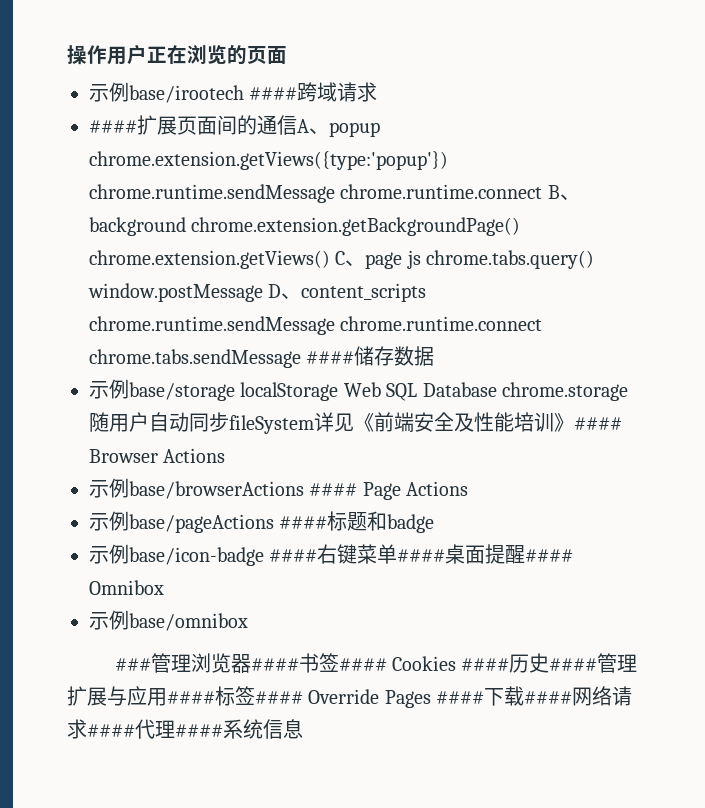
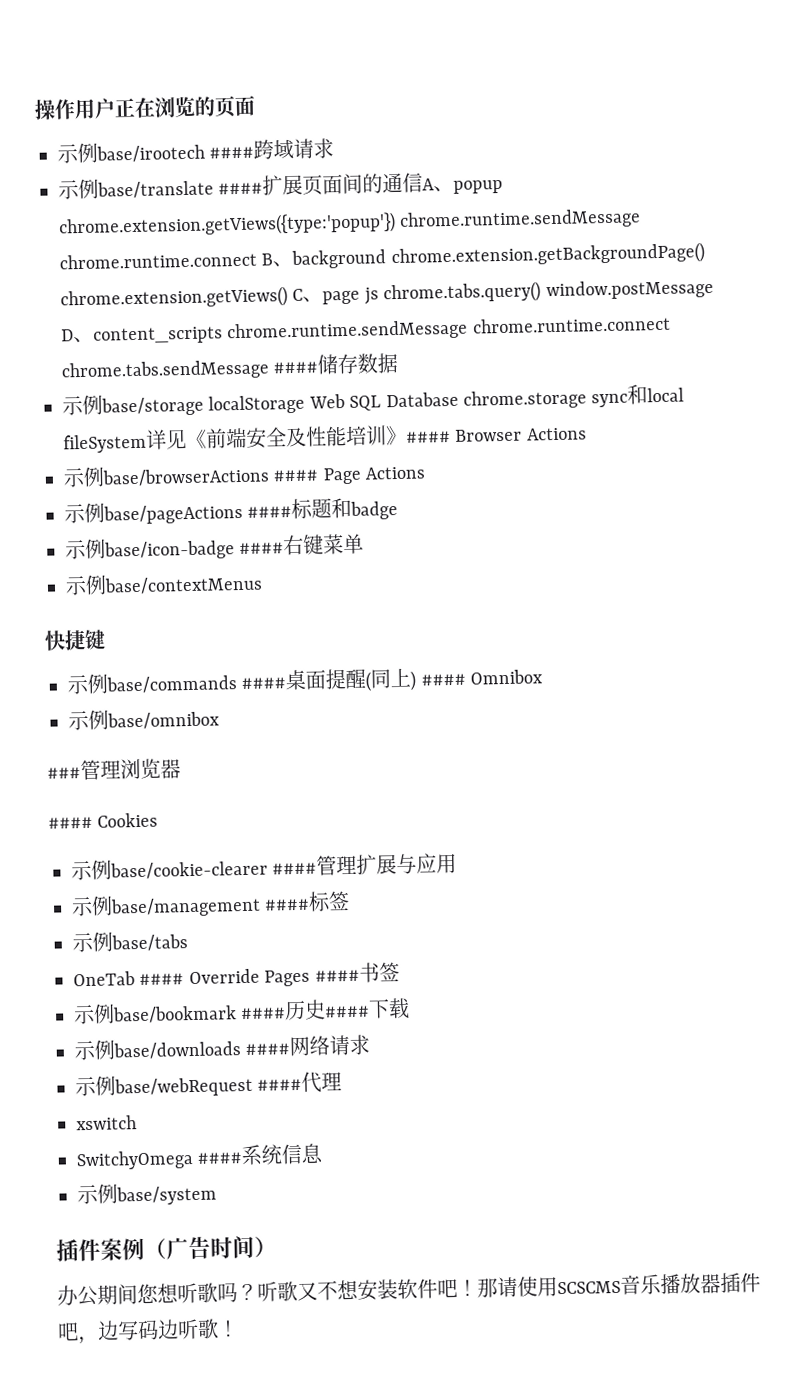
(378, 92) none -> [58,178,214,200] 示例base/translate
[89,412,229,432] 随用户自动同步 -> [591,384,685,408] sync和local
[397,544,526,564] ####桌面提醒 -> [65,574,263,596] [44,629,106,651] [67,667,418,695] // 示例base/contextMenus // 快捷键 // 示例base/commands ####桌面提醒(同上)
[250,653,339,673] ####书签 -> (181, 769) //
[461,653,550,673] ####历史 -> [71,859,268,881] // 示例base/cookie-clearer
(167, 697) none -> [71,895,261,918] // 示例base/management
(255, 695) none -> [72,931,188,953] [73,971,135,987] // 示例base/tabs // OneTab
(485, 697) none -> [358,962,400,983] [73,999,371,1025] 书签 // 示例base/bookmark ####历史####
(525, 696) none -> [74,1039,241,1061] // 示例base/downloads
(87, 729) none -> [75,1075,253,1098] // 示例base/webRequest
(175, 729) none -> [76,1115,137,1131] [76,1150,194,1171] // xswitch // SwitchyOmega
(303, 729) none -> [77,1183,217,1206] [56,1235,277,1262] [57,1272,761,1307] [57,1318,239,1345] // 示例base/system // 插件案例（广告时间） // 办公期间您想听歌吗？听歌又不想安装软件吧！那请使用SCSCMS音乐播放器插件吧，边写码边听歌！

